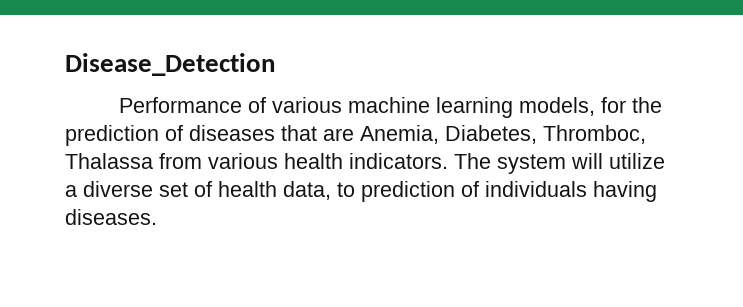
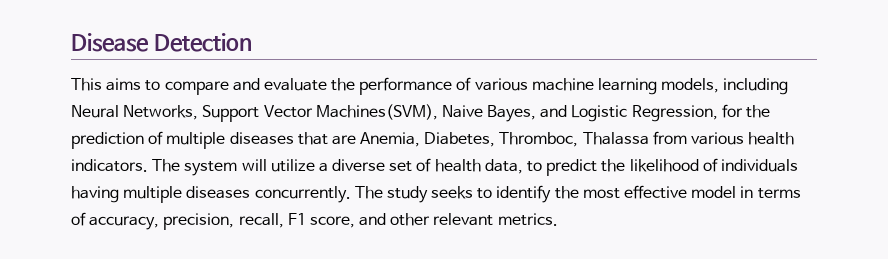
[65,53,275,76] [119,97,243,113] Disease_Detection // Performance -> [71,33,252,52] [71,77,453,95] Disease Detection // This aims to compare and evaluate the performance
(596, 106) none -> [723,78,789,95] [71,104,718,122] including Neural Networks, Support Vector Machines(SVM), Naive Bayes, and Logistic Regression,
(183, 133) none -> [166,132,226,149] multiple
[361,181,657,202] [65,209,157,225] prediction of individuals having diseases. -> [546,158,798,176] [71,185,801,203] [71,212,558,230] predict the likelihood of individuals having multiple diseases concurrently. The study seeks to identify the most effective model in terms of accuracy, precision, recall, F1 score, and other relevant metrics.

